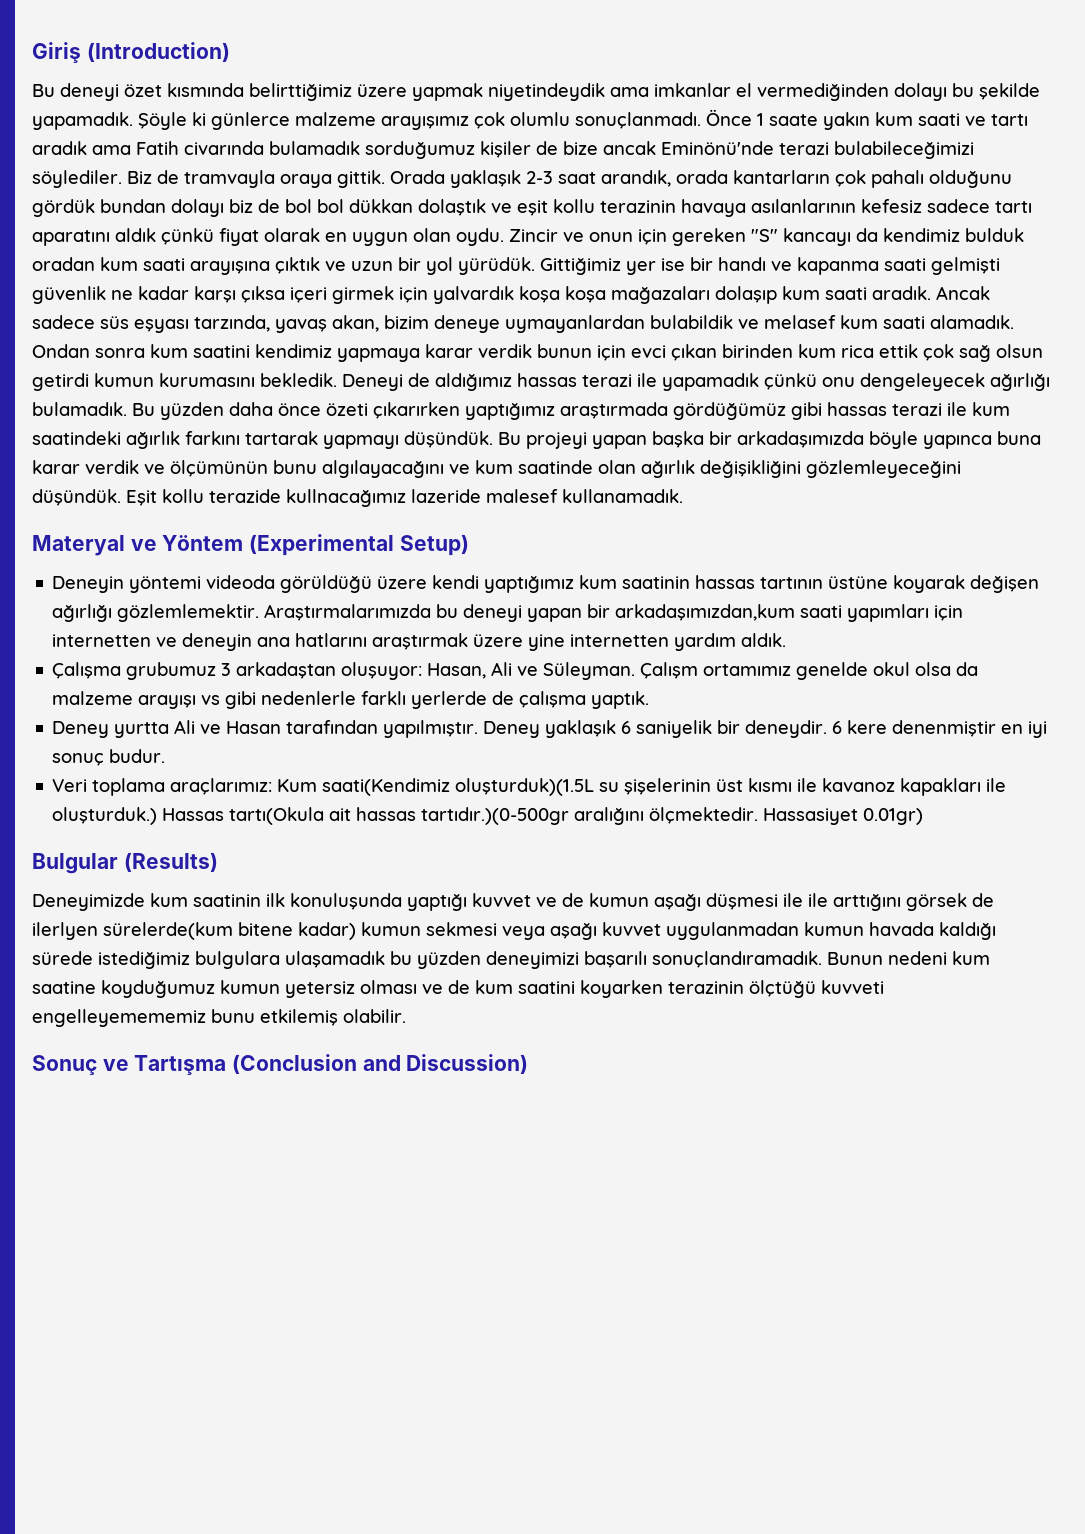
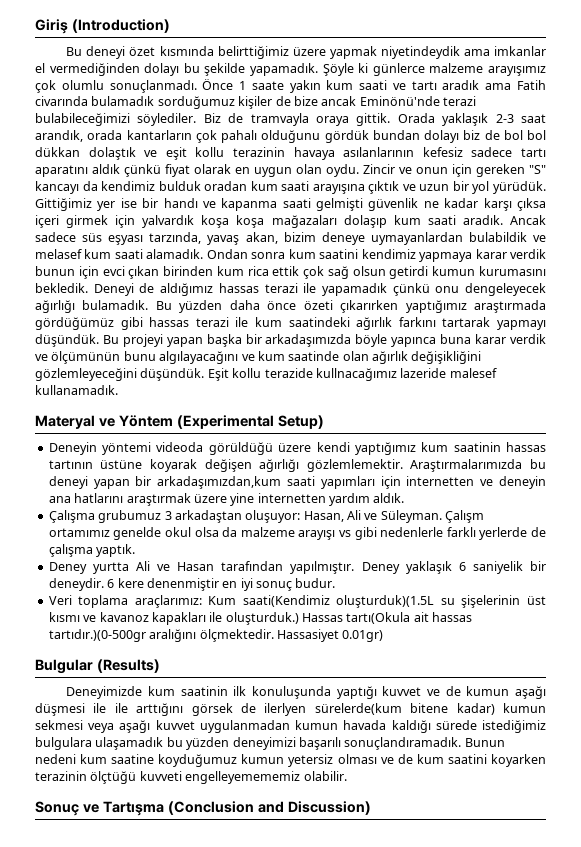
[797,778,818,792] ile -> [83,615,97,622] ve
[211,1009,338,1026] bunu etkilemiş -> (301, 777) none

